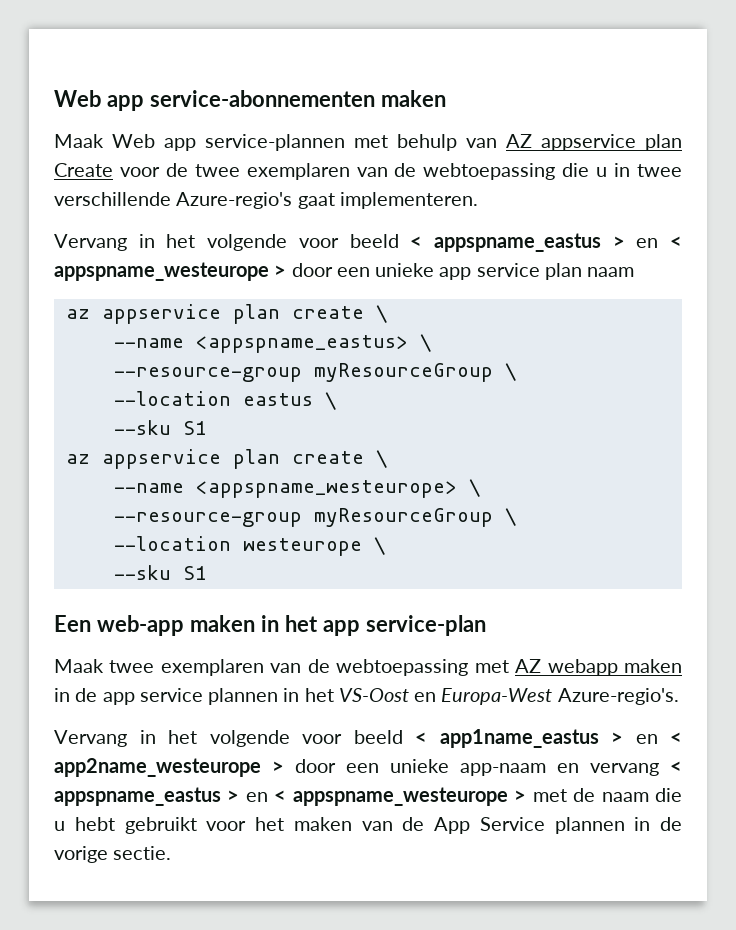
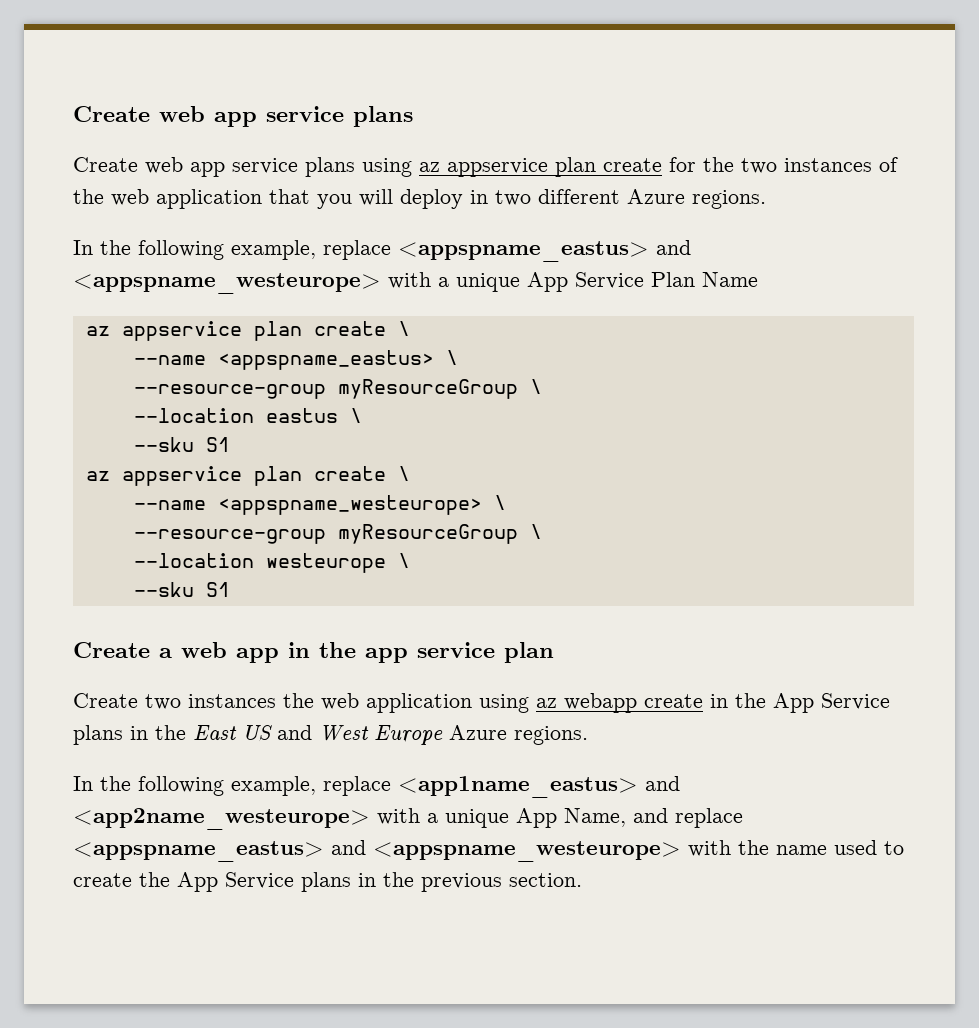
[54,90,446,111] [54,134,682,151] [54,163,682,180] [54,192,478,209] [54,233,683,252] [54,262,635,281] Web app service-abonnementen maken // Maak Web app service-plannen met behulp van AZ appservice plan Create voor de twee exemplaren van de webtoepassing die u in twee verschillende Azure-regio's gaat implementeren. // Vervang in het volgende voor beeld < appspname_eastus > en < appspname_westeurope > door een unieke app service plan naam -> [73,106,413,127] [73,157,898,177] [73,189,766,209] [73,240,691,262] [73,272,758,294] Create web app service plans // Create web app service plans using az appservice plan create for the two instances of the web application that you will deploy in two different Azure regions. // In the following example, replace <appspname_eastus> and <appspname_westeurope> with a unique App Service Plan Name
[54,615,486,636] [54,659,683,676] [54,688,679,705] [54,729,682,748] [54,758,682,777] [54,787,683,806] [54,817,682,834] [54,846,172,863] Een web-app maken in het app service-plan // Maak twee exemplaren van de webtoepassing met AZ webapp maken in de app service plannen in het VS-Oost en Europa-West Azure-regio's. // Vervang in het volgende voor beeld < app1name_eastus > en < app2name_westeurope > door een unieke app-naam en vervang < appspname_eastus > en < appspname_westeurope > met de naam die u hebt gebruikt voor het maken van de App Service plannen in de vorige sectie. -> [73,642,554,663] [73,693,890,713] [73,725,588,745] [73,776,680,798] [73,808,743,830] [73,840,904,862] [73,872,582,892] Create a web app in the app service plan // Create two instances the web application using az webapp create in the App Service plans in the East US and West Europe Azure regions. // In the following example, replace <app1name_eastus> and <app2name_westeurope> with a unique App Name, and replace <appspname_eastus> and <appspname_westeurope> with the name used to create the App Service plans in the previous section.

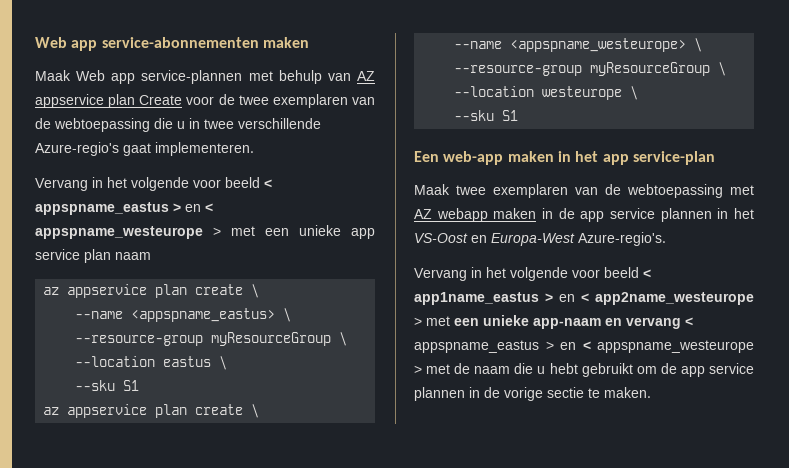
[73,106,413,127] [73,157,898,177] [73,189,766,209] [73,240,691,262] [73,272,758,294] Create web app service plans // Create web app service plans using az appservice plan create for the two instances of the web application that you will deploy in two different Azure regions. // In the following example, replace <appspname_eastus> and <appspname_westeurope> with a unique App Service Plan Name -> [35,37,309,51] [35,70,375,84] [35,94,375,108] [35,118,321,132] [35,142,254,156] [35,177,272,191] [35,202,213,215] [35,225,375,239] [35,249,151,263] Web app service-abonnementen maken // Maak Web app service-plannen met behulp van AZ appservice plan Create voor de twee exemplaren van de webtoepassing die u in twee verschillende Azure-regio's gaat implementeren. // Vervang in het volgende voor beeld < appspname_eastus > en < appspname_westeurope > met een unieke app service plan naam
[73,642,554,663] [73,693,890,713] [73,725,588,745] [73,776,680,798] [73,808,743,830] [73,840,904,862] [73,872,582,892] Create a web app in the app service plan // Create two instances the web application using az webapp create in the App Service plans in the East US and West Europe Azure regions. // In the following example, replace <app1name_eastus> and <app2name_westeurope> with a unique App Name, and replace <appspname_eastus> and <appspname_westeurope> with the name used to create the App Service plans in the previous section. -> [414,151,715,165] [414,184,754,198] [414,208,754,222] [414,232,666,246] [414,267,651,281] [414,292,754,305] [414,315,693,329] [414,340,754,353] [414,363,754,377] [414,387,651,401] Een web-app maken in het app service-plan // Maak twee exemplaren van de webtoepassing met AZ webapp maken in de app service plannen in het VS-Oost en Europa-West Azure-regio's. // Vervang in het volgende voor beeld < app1name_eastus > en < app2name_westeurope > met een unieke app-naam en vervang < appspname_eastus > en < appspname_westeurope > met de naam die u hebt gebruikt om de app service plannen in de vorige sectie te maken.

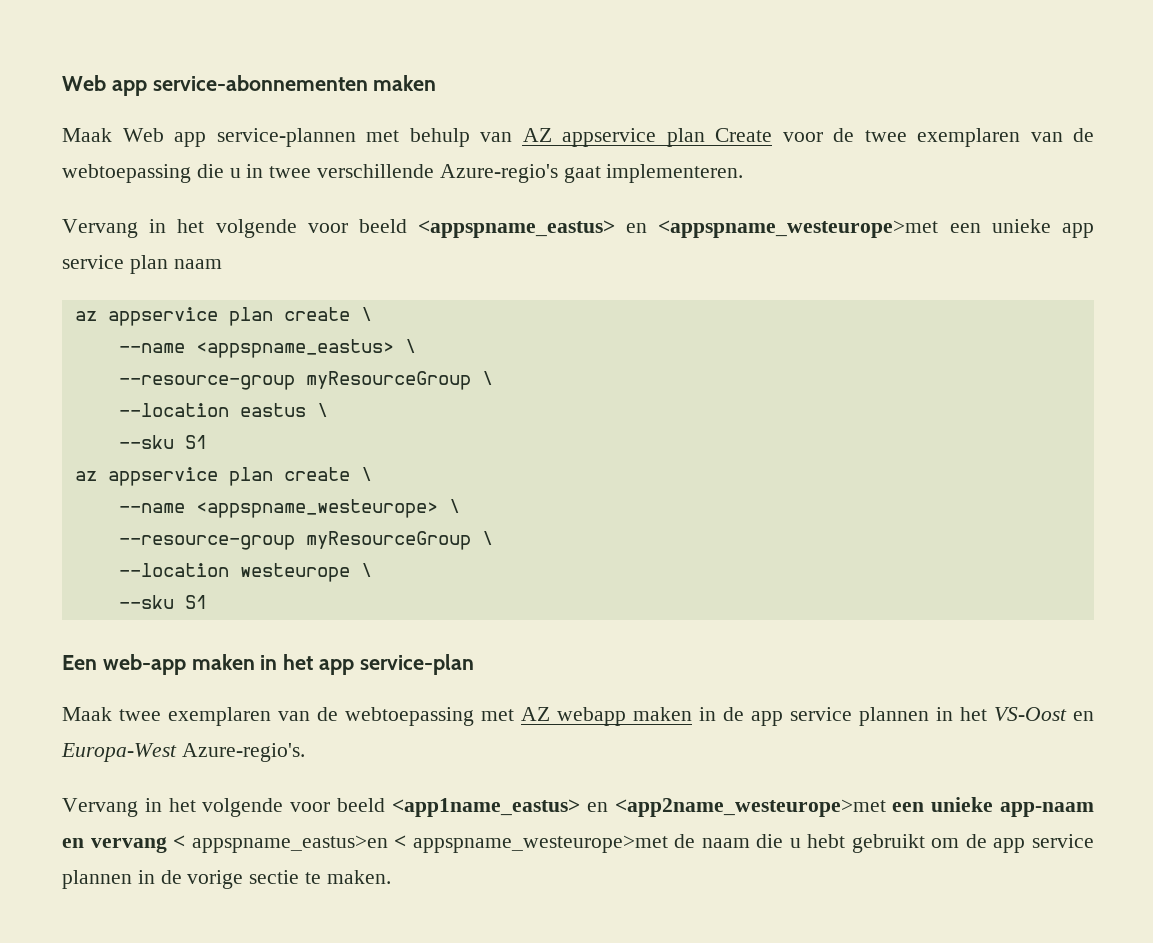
[264,179,272,188] [35,202,213,215] [35,226,255,239] < appspname_eastus > en < appspname_westeurope > met -> [418,220,939,238] <appspname_eastus> en <appspname_westeurope>met
[643,269,651,278] [414,292,754,305] [414,316,450,326] < app1name_eastus > en < app2name_westeurope > met -> [391,798,886,817] <app1name_eastus> en <app2name_westeurope>met
[414,340,754,353] [414,364,451,374] appspname_eastus > en < appspname_westeurope > met -> [191,835,668,853] appspname_eastus>en < appspname_westeurope>met

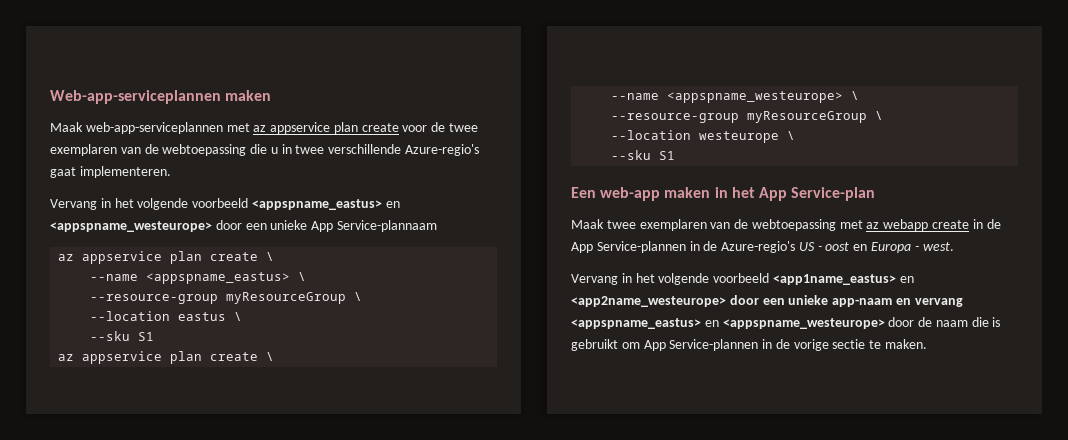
[62,75,368,96] Web app service-abonnementen -> [50,90,221,104] Web-app-serviceplannen
[122,128,772,147] Web app service-plannen met behulp van AZ appservice plan Create -> [85,122,399,134] web-app-serviceplannen met az appservice plan create
[307,219,1094,238] [62,255,222,274] voor beeld <appspname_eastus> en <appspname_westeurope>met een unieke app service plan naam -> [192,198,400,210] [50,220,437,232] voorbeeld <appspname_eastus> en <appspname_westeurope> door een unieke App Service-plannaam
[319,654,474,675] app service-plan -> [758,187,876,201] App Service-plan
[521,707,1094,726] [61,743,305,762] [62,798,886,817] AZ webapp maken in de app service plannen in het VS-Oost en Europa-West Azure-regio's. // Vervang in het volgende voor beeld <app1name_eastus> en <app2name_westeurope>met -> [866,219,1001,231] [571,241,954,253] [571,273,914,285] [571,295,759,307] az webapp create in de App Service-plannen in de Azure-regio's US - oost en Europa - west. // Vervang in het volgende voorbeeld <app1name_eastus> en <app2name_westeurope> door
[173,834,1094,853] [62,870,132,889] < appspname_eastus>en < appspname_westeurope>met de naam die u hebt gebruikt om de app service plannen -> [571,317,1001,329] [571,339,759,351] <appspname_eastus> en <appspname_westeurope> door de naam die is gebruikt om App Service-plannen

